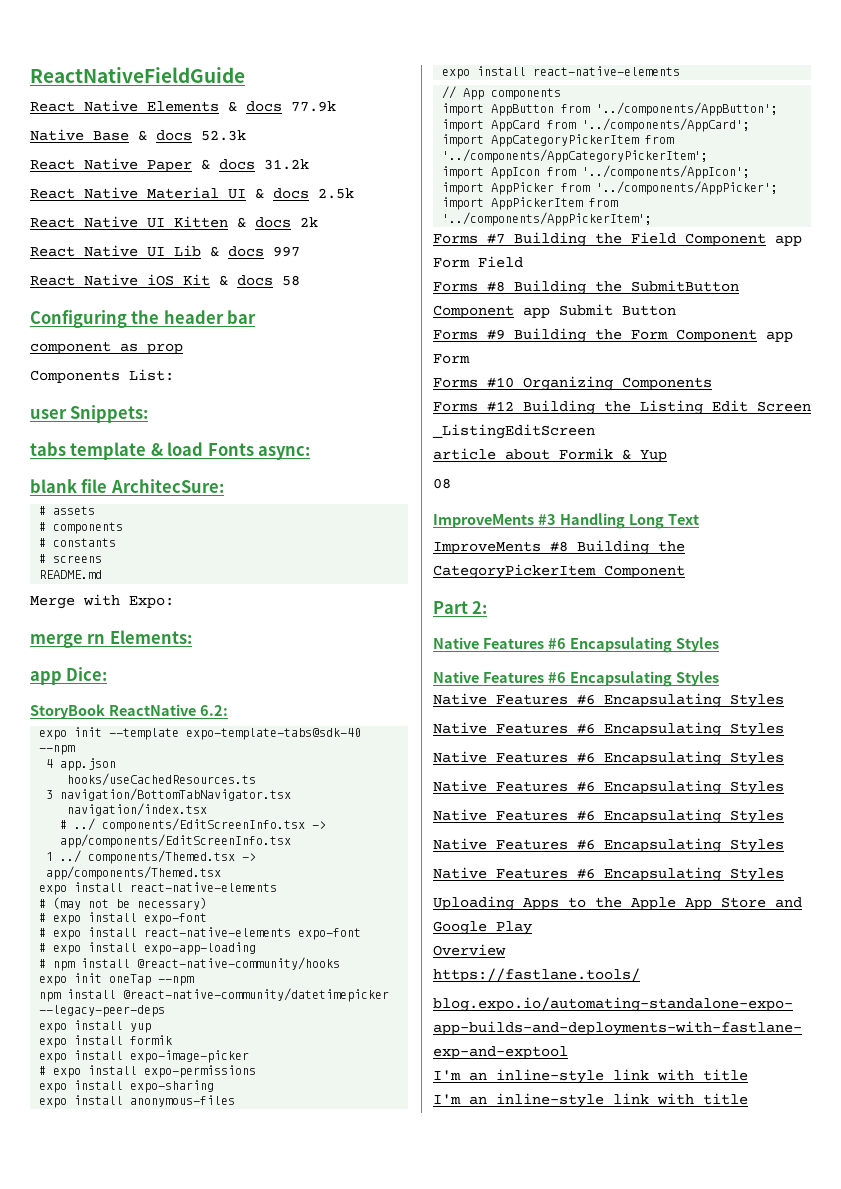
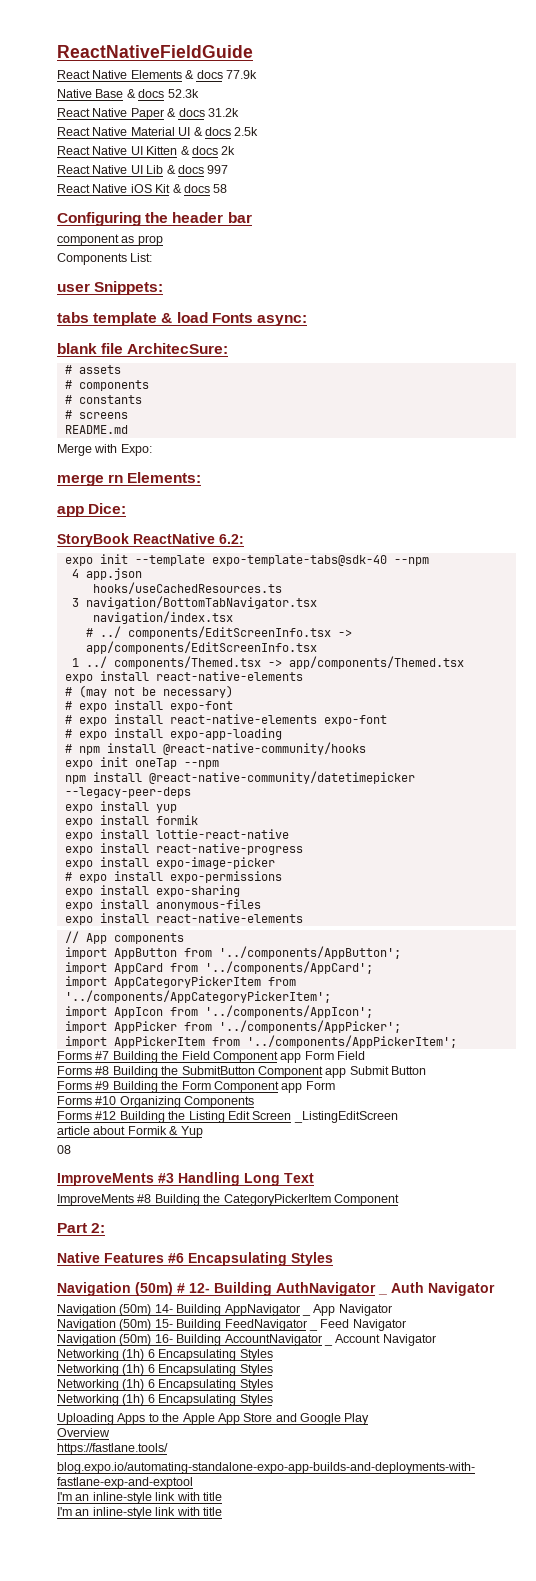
(173, 1040) none -> [64,829,289,841] [64,843,303,855] // expo install lottie-react-native // expo install react-native-progress
[433,671,719,687] [433,693,784,708] [433,722,784,737] [433,751,784,766] [433,780,784,795] [433,809,784,824] [433,838,784,853] [433,867,595,879] Native Features #6 Encapsulating Styles // Native Features #6 Encapsulating Styles // Native Features #6 Encapsulating Styles // Native Features #6 Encapsulating Styles // Native Features #6 Encapsulating Styles // Native Features #6 Encapsulating Styles // Native Features #6 Encapsulating Styles // Native Features #6 -> [57,1282,387,1296] [391,1282,495,1296] [57,1304,392,1316] [57,1319,318,1331] [320,1319,406,1331] [57,1334,333,1346] [335,1334,436,1346] [57,1349,273,1361] [57,1364,273,1376] [57,1379,273,1391] [57,1394,155,1406] Navigation (50m) # 12- Building AuthNavigator _ Auth Navigator // Navigation (50m) 14- Building AppNavigator _ App Navigator // Navigation (50m) 15- Building FeedNavigator _ Feed Navigator // Navigation (50m) 16- Building AccountNavigator _ Account Navigator // Networking (1h) 6 Encapsulating Styles // Networking (1h) 6 Encapsulating Styles // Networking (1h) 6 Encapsulating Styles // Networking (1h) 6

